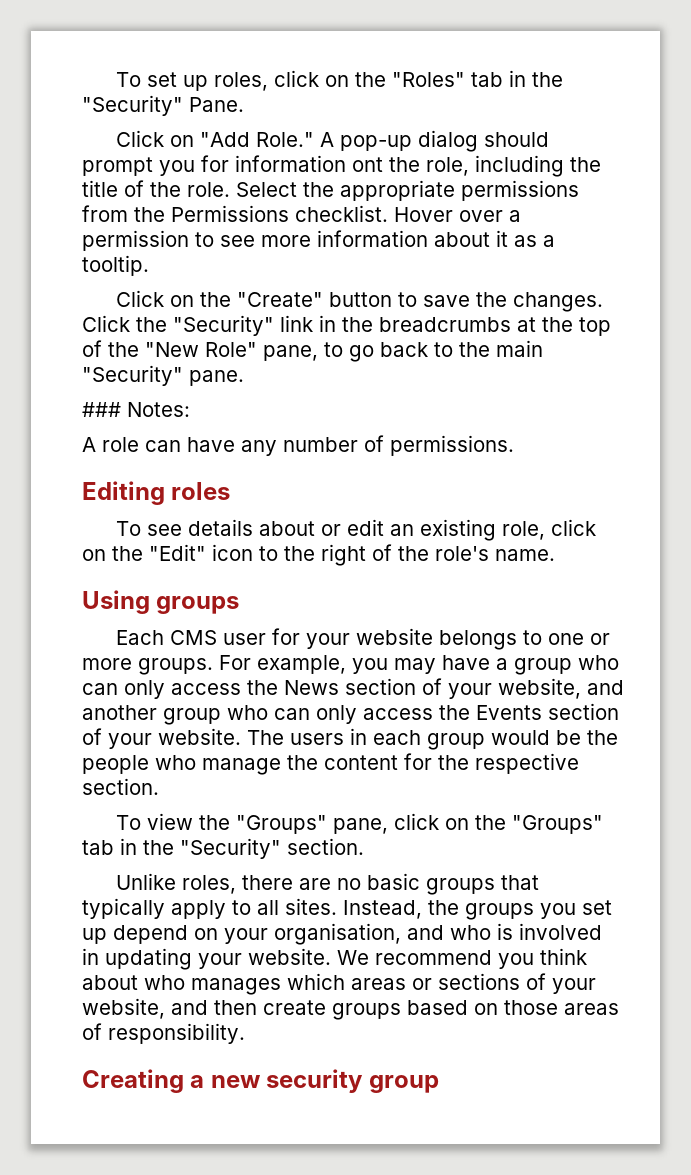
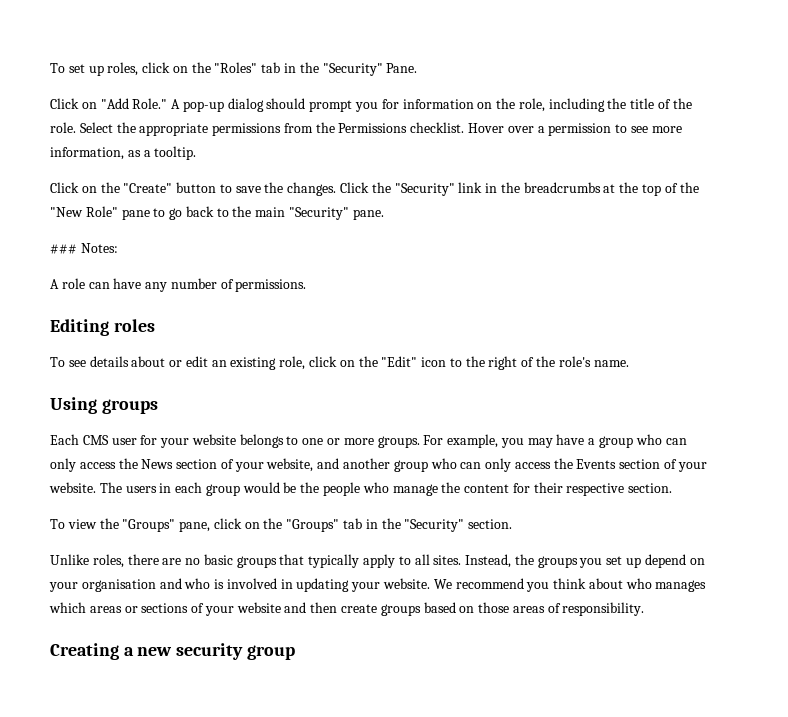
[352,157,383,172] ont -> [477,102,493,109] on
[317,230,508,247] information about it -> [50,147,124,160] information,
[263,345,318,361] pane, -> [121,209,150,220] pane
[438,755,469,770] the -> [533,482,563,493] their
[274,923,401,945] organisation, -> [81,579,156,592] organisation
[82,998,165,1019] website, -> [236,602,281,613] website

